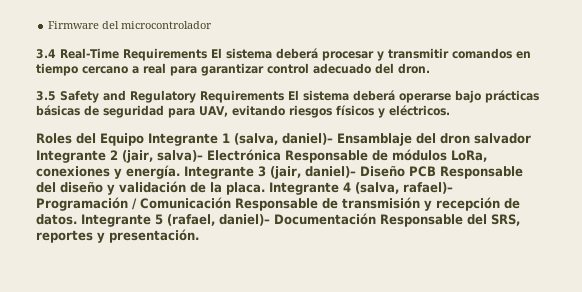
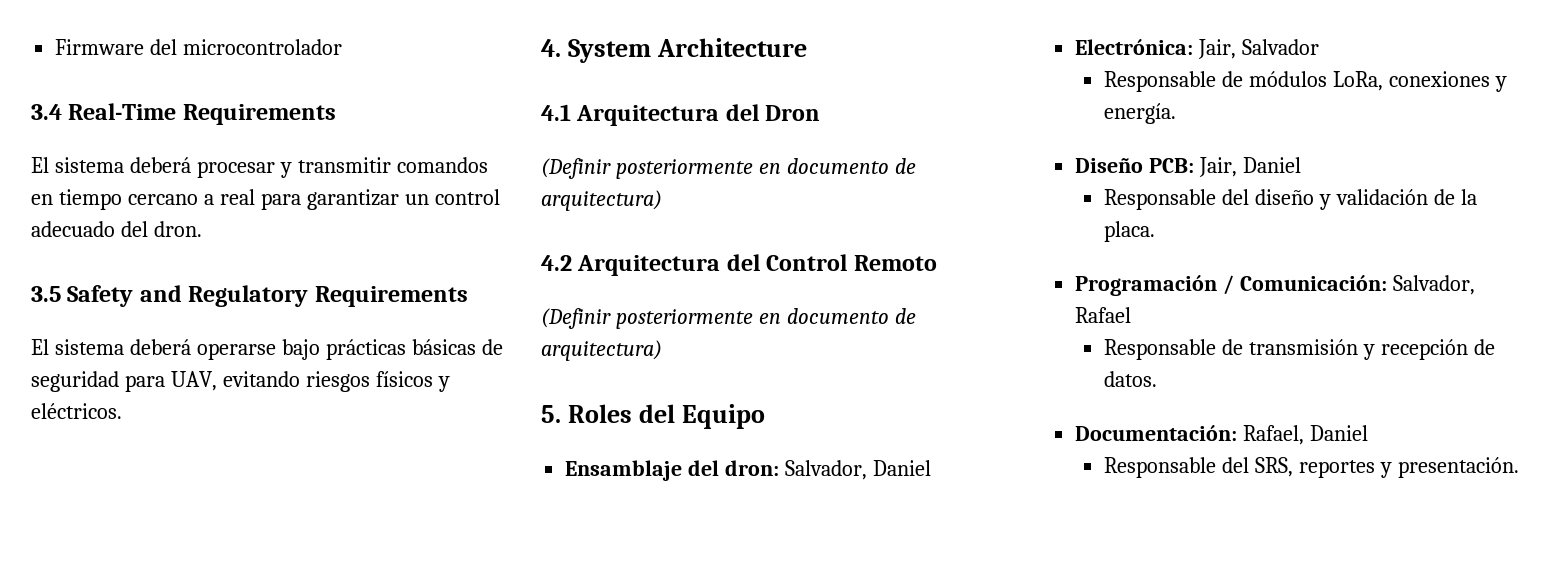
(207, 54) none -> (336, 114) //
(264, 69) none -> [404,194,429,205] un
(284, 96) none -> (468, 296) //
[36,133,531,146] [36,149,281,163] Roles del Equipo Integrante 1 (salva, daniel)– Ensamblaje del dron salvador Integrante 2 (jair, salva)– Electrónica -> [541,38,807,63] [541,104,821,126] [541,158,916,179] [541,190,662,211] [541,254,937,276] [541,308,916,329] [541,340,662,361] [541,404,765,429] [565,460,931,481] [1075,39,1320,59] 4. System Architecture // 4.1 Arquitectura del Dron // (Definir posteriormente en documento de arquitectura) // 4.2 Arquitectura del Control Remoto // (Definir posteriormente en documento de arquitectura) // 5. Roles del Equipo // Ensamblaje del dron: Salvador, Daniel // Electrónica: Jair, Salvador //
[184,165,436,179] Integrante 3 (jair, daniel)– Diseño PCB -> [1075,157,1302,177] // Diseño PCB: Jair, Daniel //
[269,182,453,195] [36,197,231,211] Integrante 4 (salva, rafael)– Programación / Comunicación -> [1075,275,1476,296] [1075,307,1132,323] // Programación / Comunicación: Salvador, Rafael //
[81,213,376,227] Integrante 5 (rafael, daniel)– Documentación -> [1075,425,1369,445] // Documentación: Rafael, Daniel //

